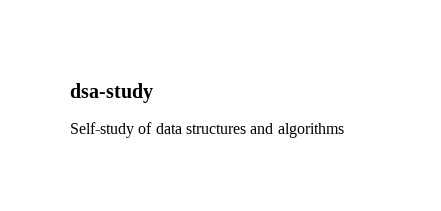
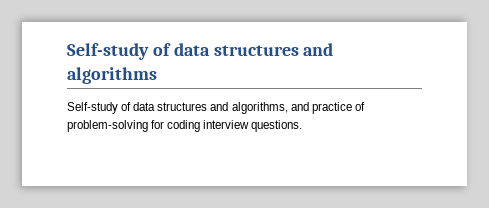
[70,83,153,103] [70,122,344,138] dsa-study // Self-study of data structures and algorithms -> [67,43,334,60] [67,67,157,84] [67,102,365,114] [67,120,303,132] Self-study of data structures and algorithms // Self-study of data structures and algorithms, and practice of problem-solving for coding interview questions.

